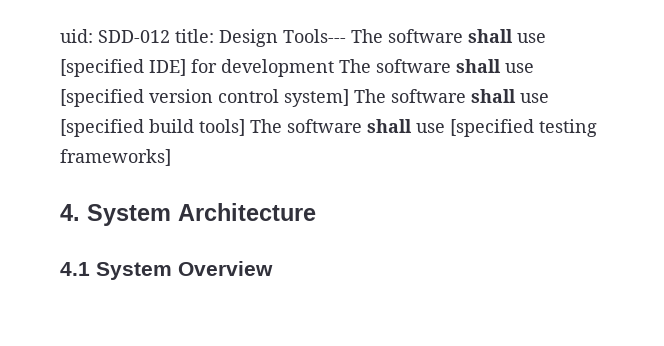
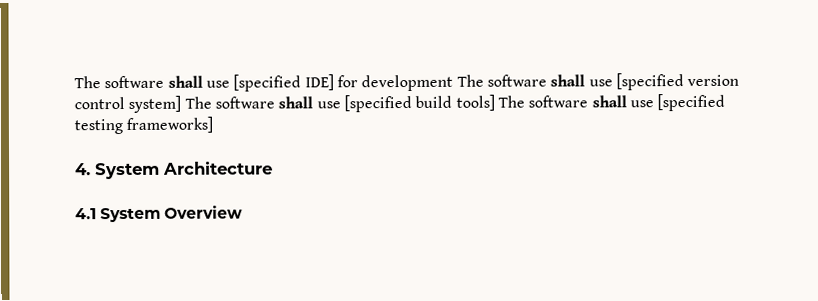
[60,29,346,47] uid: SDD-012 title: Design Tools--- -> (74, 82) none

